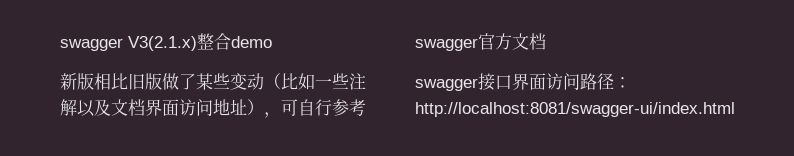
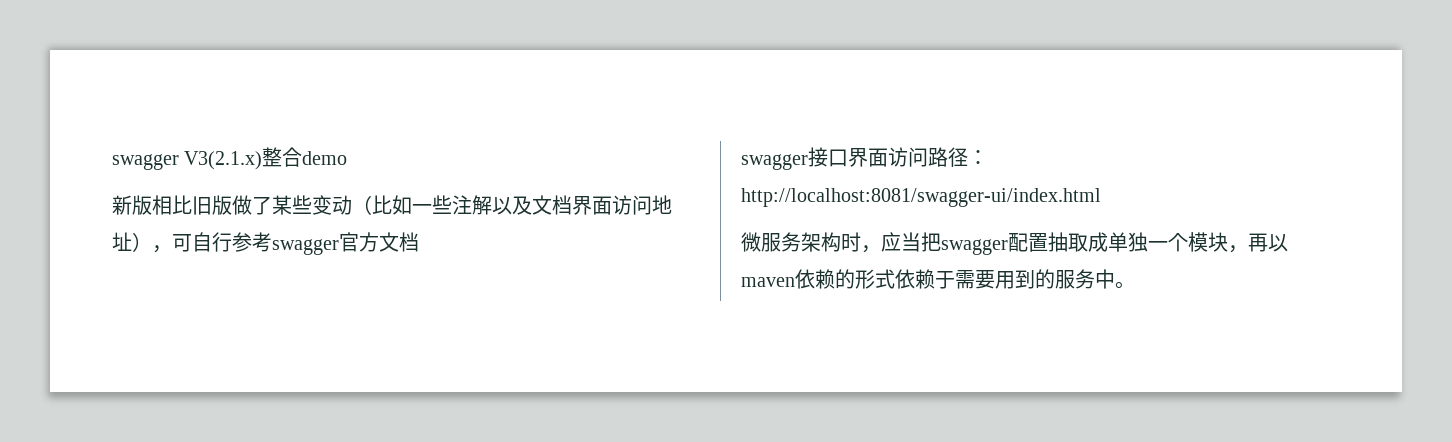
(735, 109) none -> [741,232,1288,255] [741,269,1135,289] // 微服务架构时，应当把swagger配置抽取成单独一个模块，再以maven依赖的形式依赖于需要用到的服务中。

